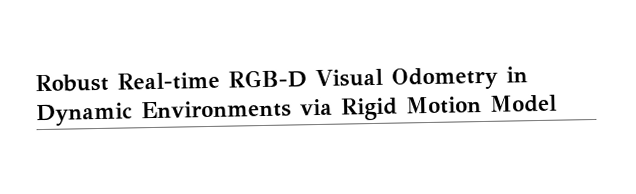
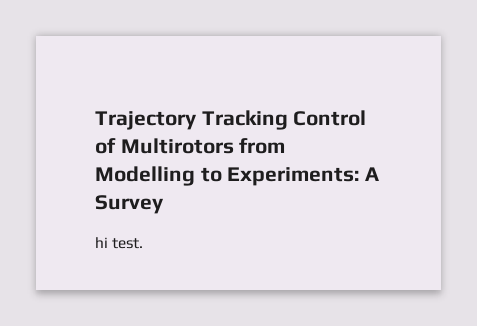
[35,66,528,93] [36,94,557,127] Robust Real-time RGB-D Visual Odometry in Dynamic Environments via Rigid Motion Model -> [95,110,367,130] [95,138,286,154] [95,166,380,186] [95,195,164,214] [95,237,144,249] Trajectory Tracking Control of Multirotors from Modelling to Experiments: A Survey // hi test.

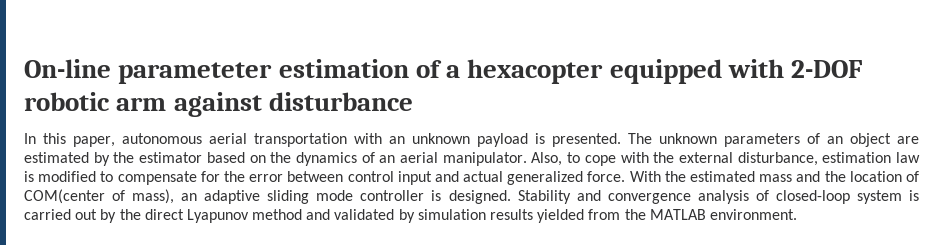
[95,110,367,130] [95,138,286,154] [95,166,380,186] [95,195,164,214] [95,237,144,249] Trajectory Tracking Control of Multirotors from Modelling to Experiments: A Survey // hi test. -> [24,59,864,84] [24,92,413,117] [24,133,919,147] [24,152,921,166] [24,171,919,185] [24,189,919,204] [24,209,797,223] On-line parameteter estimation of a hexacopter equipped with 2-DOF robotic arm against disturbance // In this paper, autonomous aerial transportation with an unknown payload is presented. The unknown parameters of an object are estimated by the estimator based on the dynamics of an aerial manipulator. Also, to cope with the external disturbance, estimation law is modified to compensate for the error between control input and actual generalized force. With the estimated mass and the location of COM(center of mass), an adaptive sliding mode controller is designed. Stability and convergence analysis of closed-loop system is carried out by the direct Lyapunov method and validated by simulation results yielded from the MATLAB environment.

